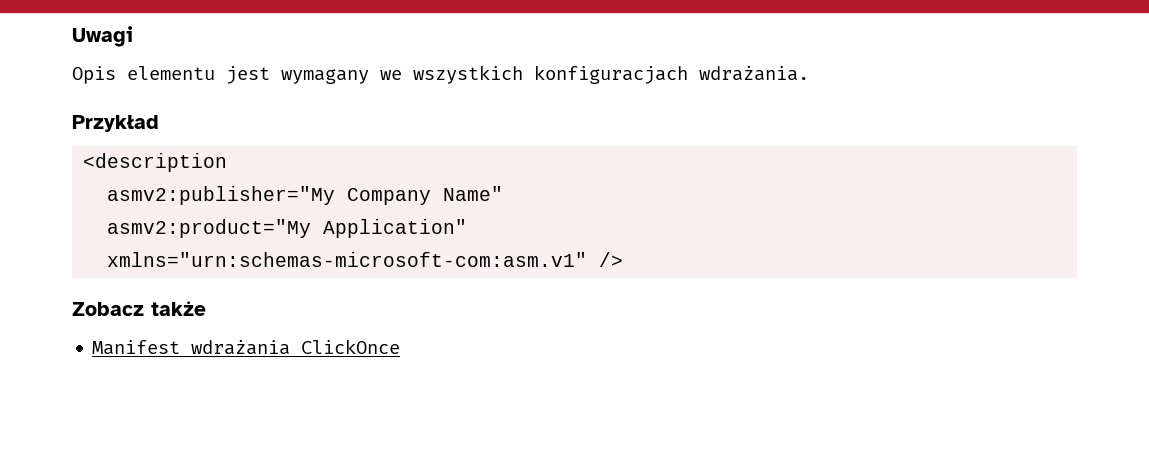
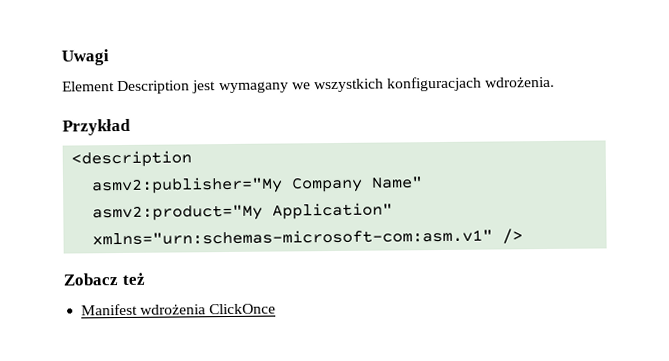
[72,66,215,84] Opis elementu -> [62,80,191,95] Element Description
[699,65,809,81] wdrażania. -> [485,76,556,88] wdrożenia.
[151,301,206,316] także -> [121,272,145,286] też
[191,339,291,355] wdrażania -> [140,304,207,315] wdrożenia

